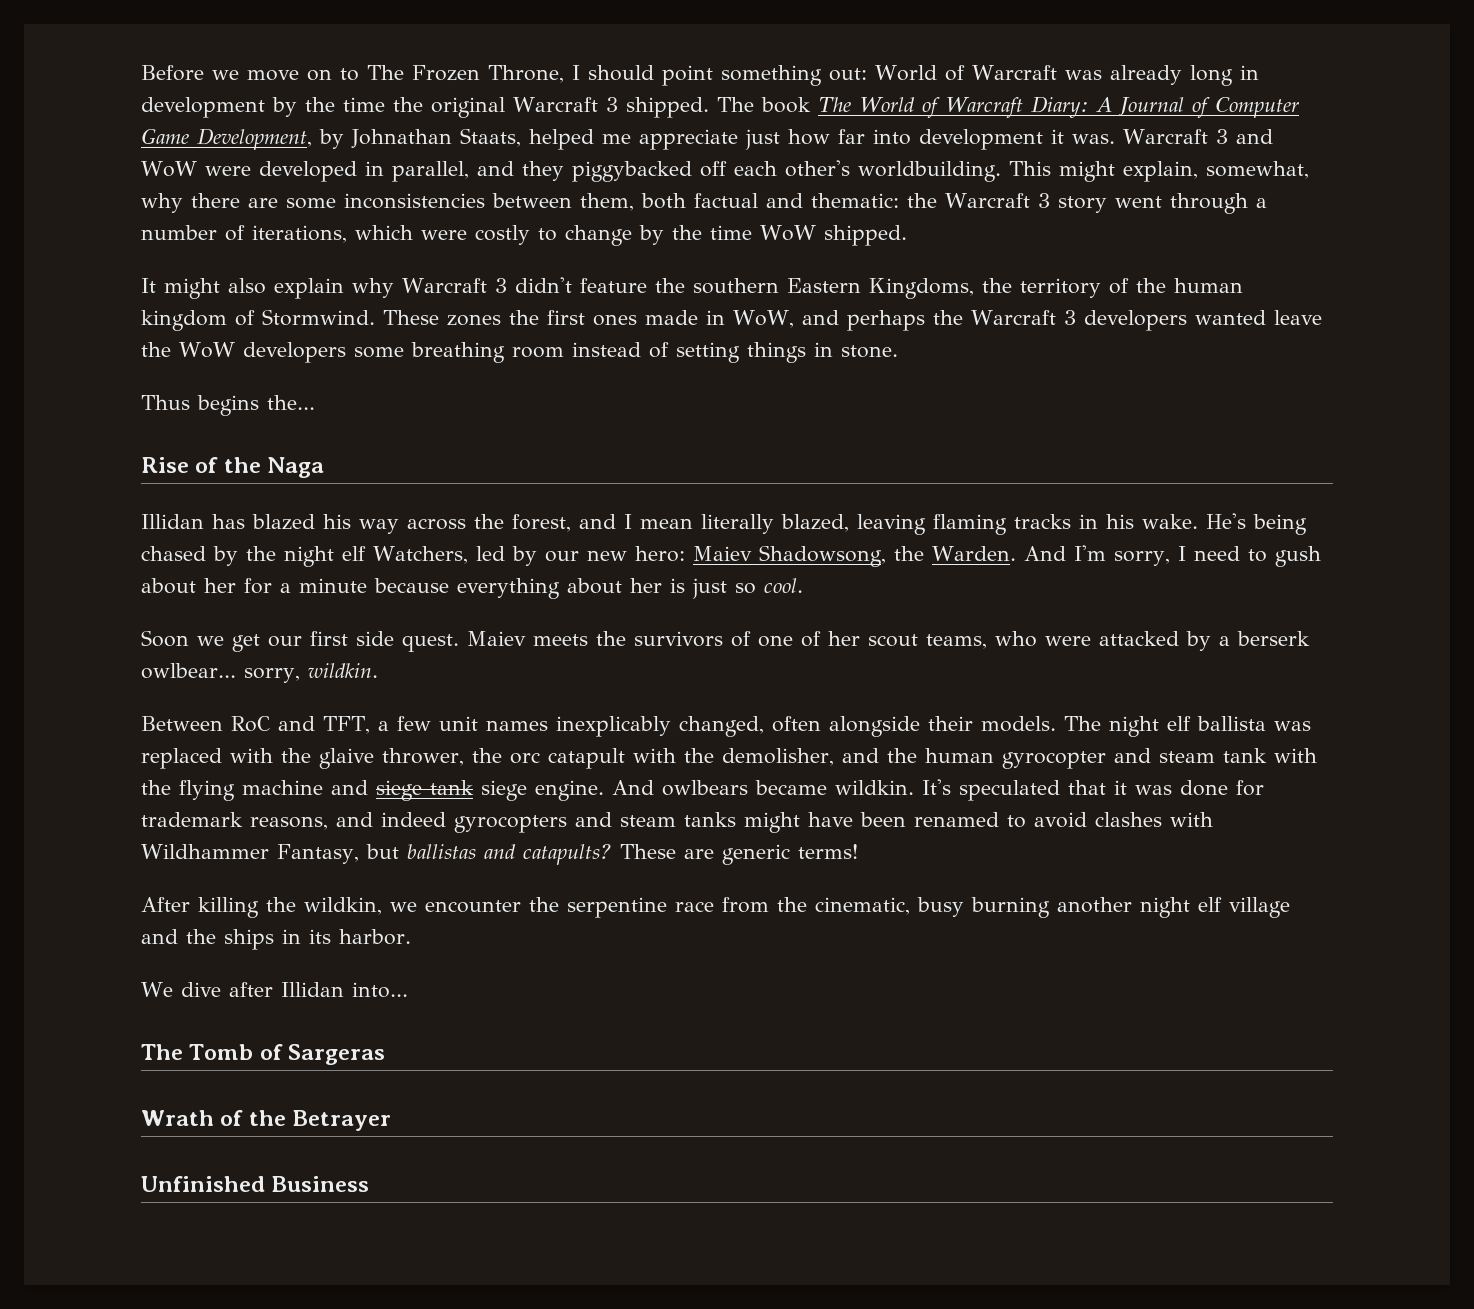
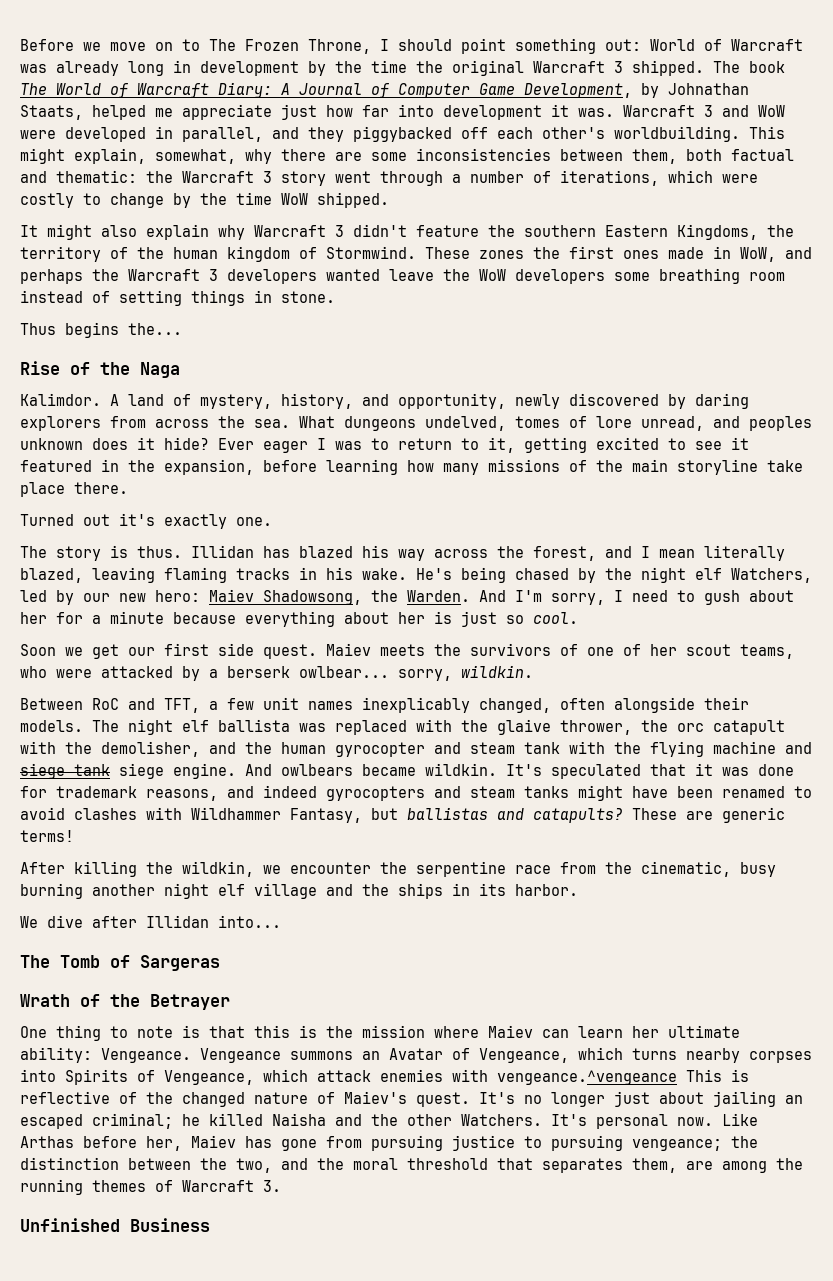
(325, 467) none -> [20,393,749,409] [20,416,812,431] [20,437,749,453] [20,459,803,475] [20,482,128,497] [20,513,272,529] [20,545,182,561] Kalimdor. A land of mystery, history, and opportunity, newly discovered by daring explorers from across the sea. What dungeons undelved, tomes of lore unread, and peoples unknown does it hide? Ever eager I was to return to it, getting excited to see it featured in the expansion, before learning how many missions of the main storyline take place there. // Turned out it's exactly one. // The story is thus.
(392, 1120) none -> [20,1025,740,1041] [20,1047,812,1063] [20,1069,749,1085] [20,1091,803,1107] [20,1113,758,1129] [20,1135,758,1151] [20,1157,803,1173] [20,1179,281,1195] // One thing to note is that this is the mission where Maiev can learn her ultimate ability: Vengeance. Vengeance summons an Avatar of Vengeance, which turns nearby corpses into Spirits of Vengeance, which attack enemies with vengeance.^vengeance This is reflective of the changed nature of Maiev's quest. It's no longer just about jailing an escaped criminal; he killed Naisha and the other Watchers. It's personal now. Like Arthas before her, Maiev has gone from pursuing justice to pursuing vengeance; the distinction between the two, and the moral threshold that separates them, are among the running themes of Warcraft 3.

